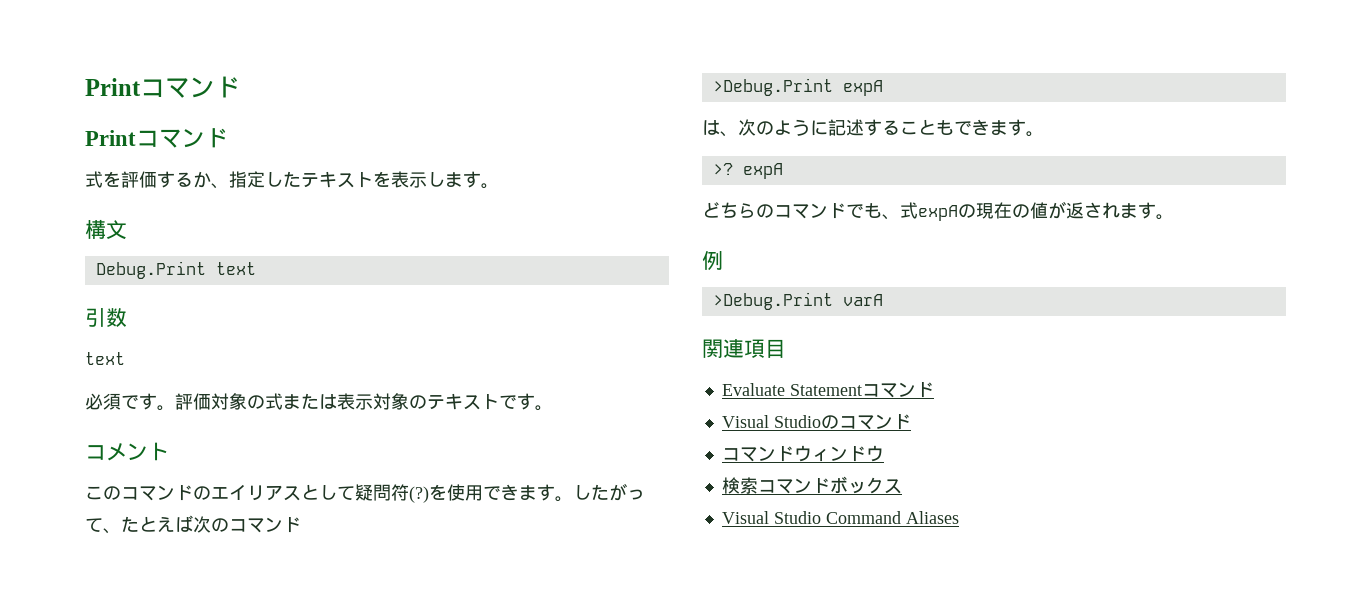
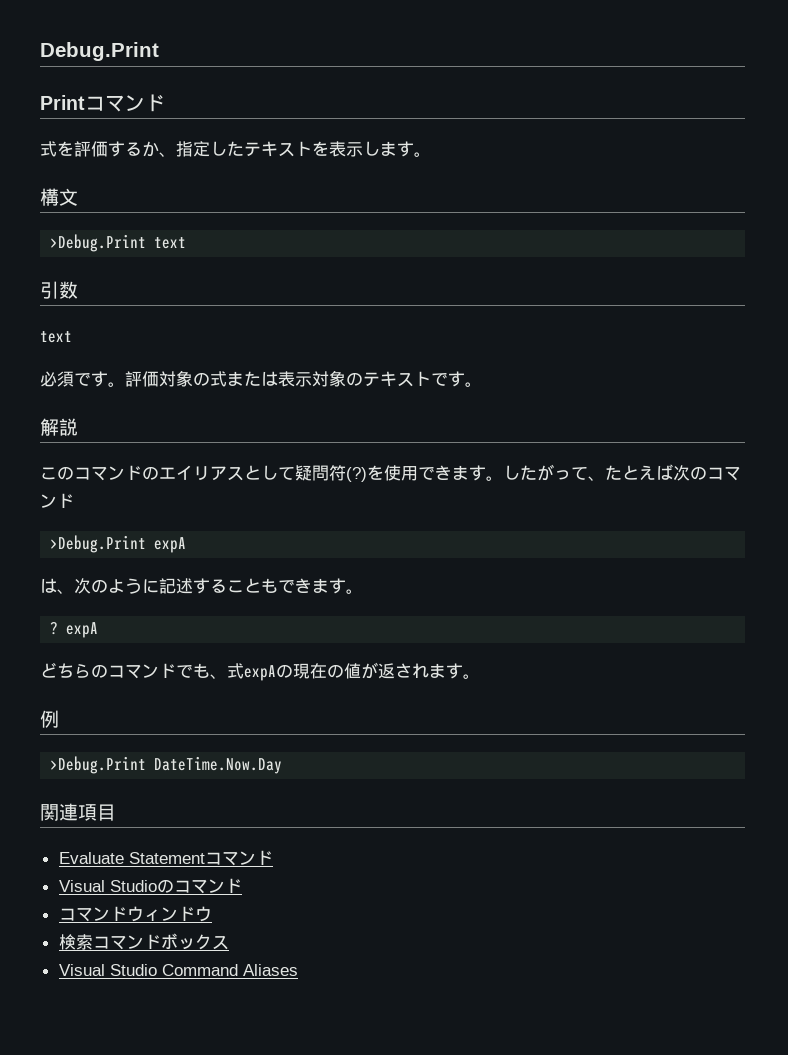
[85,76,240,98] Printコマンド -> [40,42,159,61] Debug.Print
[95,261,206,279] Debug.Print -> [50,234,147,252] >Debug.Print
[85,442,169,461] コメント -> [40,418,78,436] 解説
[712,163,733,175] >? -> [50,622,59,635] ?
[842,294,883,306] varA -> [154,756,283,774] DateTime.Now.Day

